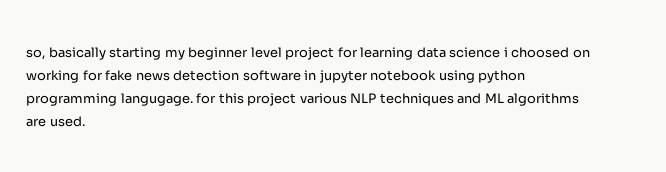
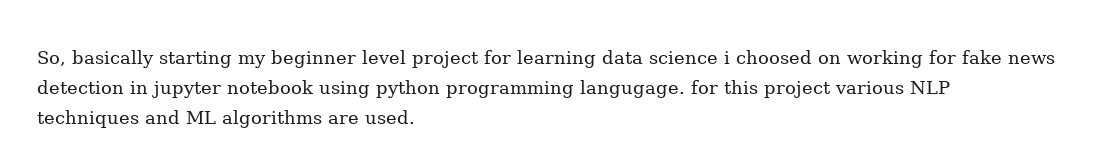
[26,49,45,60] so, -> [37,51,66,66] So,
[242,70,301,81] software -> (124, 87) none

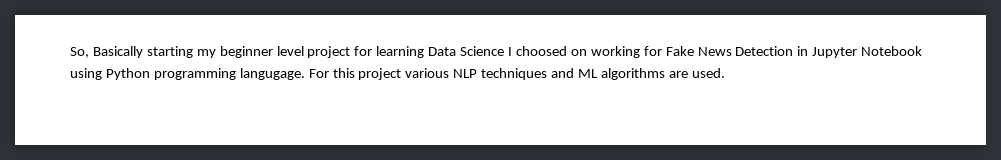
[72,50,154,68] basically -> [92,46,143,58] Basically
[602,50,730,64] data science i -> [428,46,513,56] Data Science I
[962,50,1055,64] [37,80,440,98] fake news detection in jupyter notebook using python -> [665,46,923,58] [70,68,150,80] Fake News Detection in Jupyter Notebook using Python
[691,80,718,94] for -> [308,69,329,78] For

